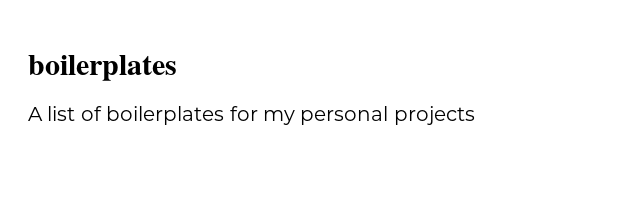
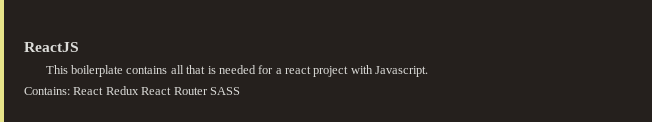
[28,55,177,81] [28,106,475,125] boilerplates // A list of boilerplates for my personal projects -> [24,42,79,52] [45,65,429,77] [24,86,240,95] ReactJS // This boilerplate contains all that is needed for a react project with Javascript. // Contains: React Redux React Router SASS

